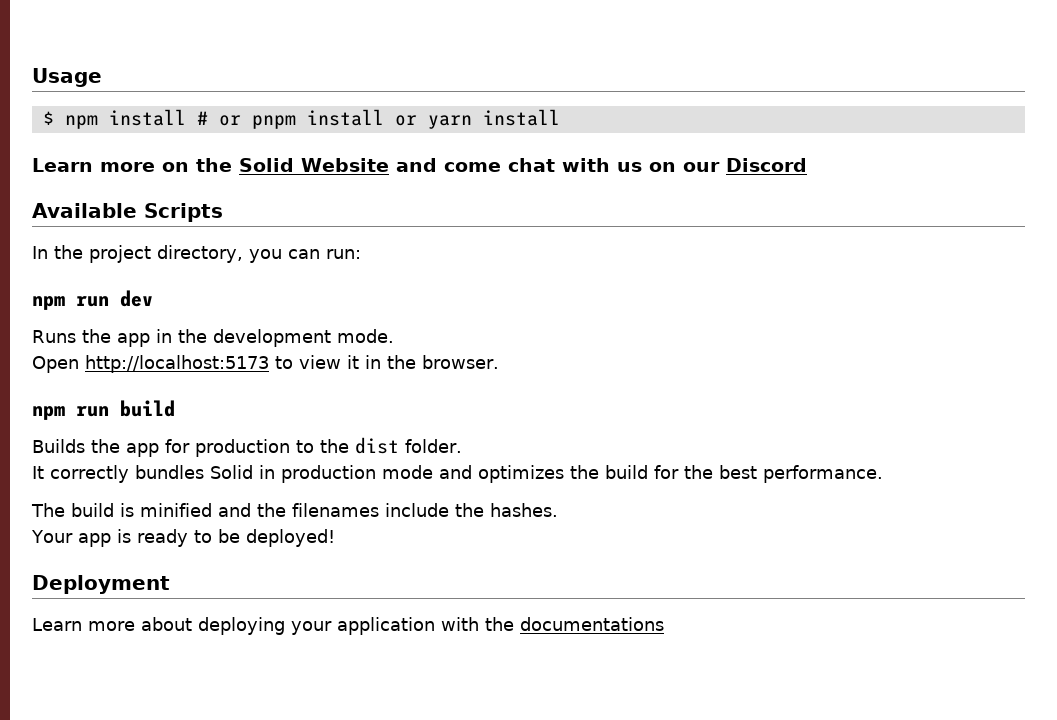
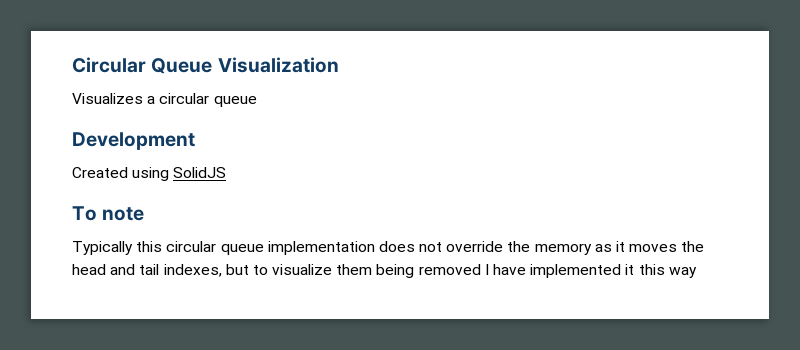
[32,68,102,87] [42,109,560,129] [32,158,807,172] [32,203,223,222] [32,245,361,263] [32,290,153,310] [32,329,394,347] [32,355,499,373] [32,400,175,420] [32,437,462,457] [32,465,883,483] [31,503,558,517] [31,529,335,547] [32,575,170,594] [32,617,664,635] Usage // $ npm install # or pnpm install or yarn install // Learn more on the Solid Website and come chat with us on our Discord // Available Scripts // In the project directory, you can run: // npm run dev // Runs the app in the development mode. // Open http://localhost:5173 to view it in the browser. // npm run build // Builds the app for production to the dist folder. // It correctly bundles Solid in production mode and optimizes the build for the best performance. // The build is minified and the filenames include the hashes. // Your app is ready to be deployed! // Deployment // Learn more about deploying your application with the documentations -> [72,57,339,74] [72,93,257,107] [72,132,195,150] [72,167,227,181] [72,206,145,221] [72,241,705,255] [72,264,697,278] Circular Queue Visualization // Visualizes a circular queue // Development // Created using SolidJS // To note // Typically this circular queue implementation does not override the memory as it moves the head and tail indexes, but to visualize them being removed I have implemented it this way

